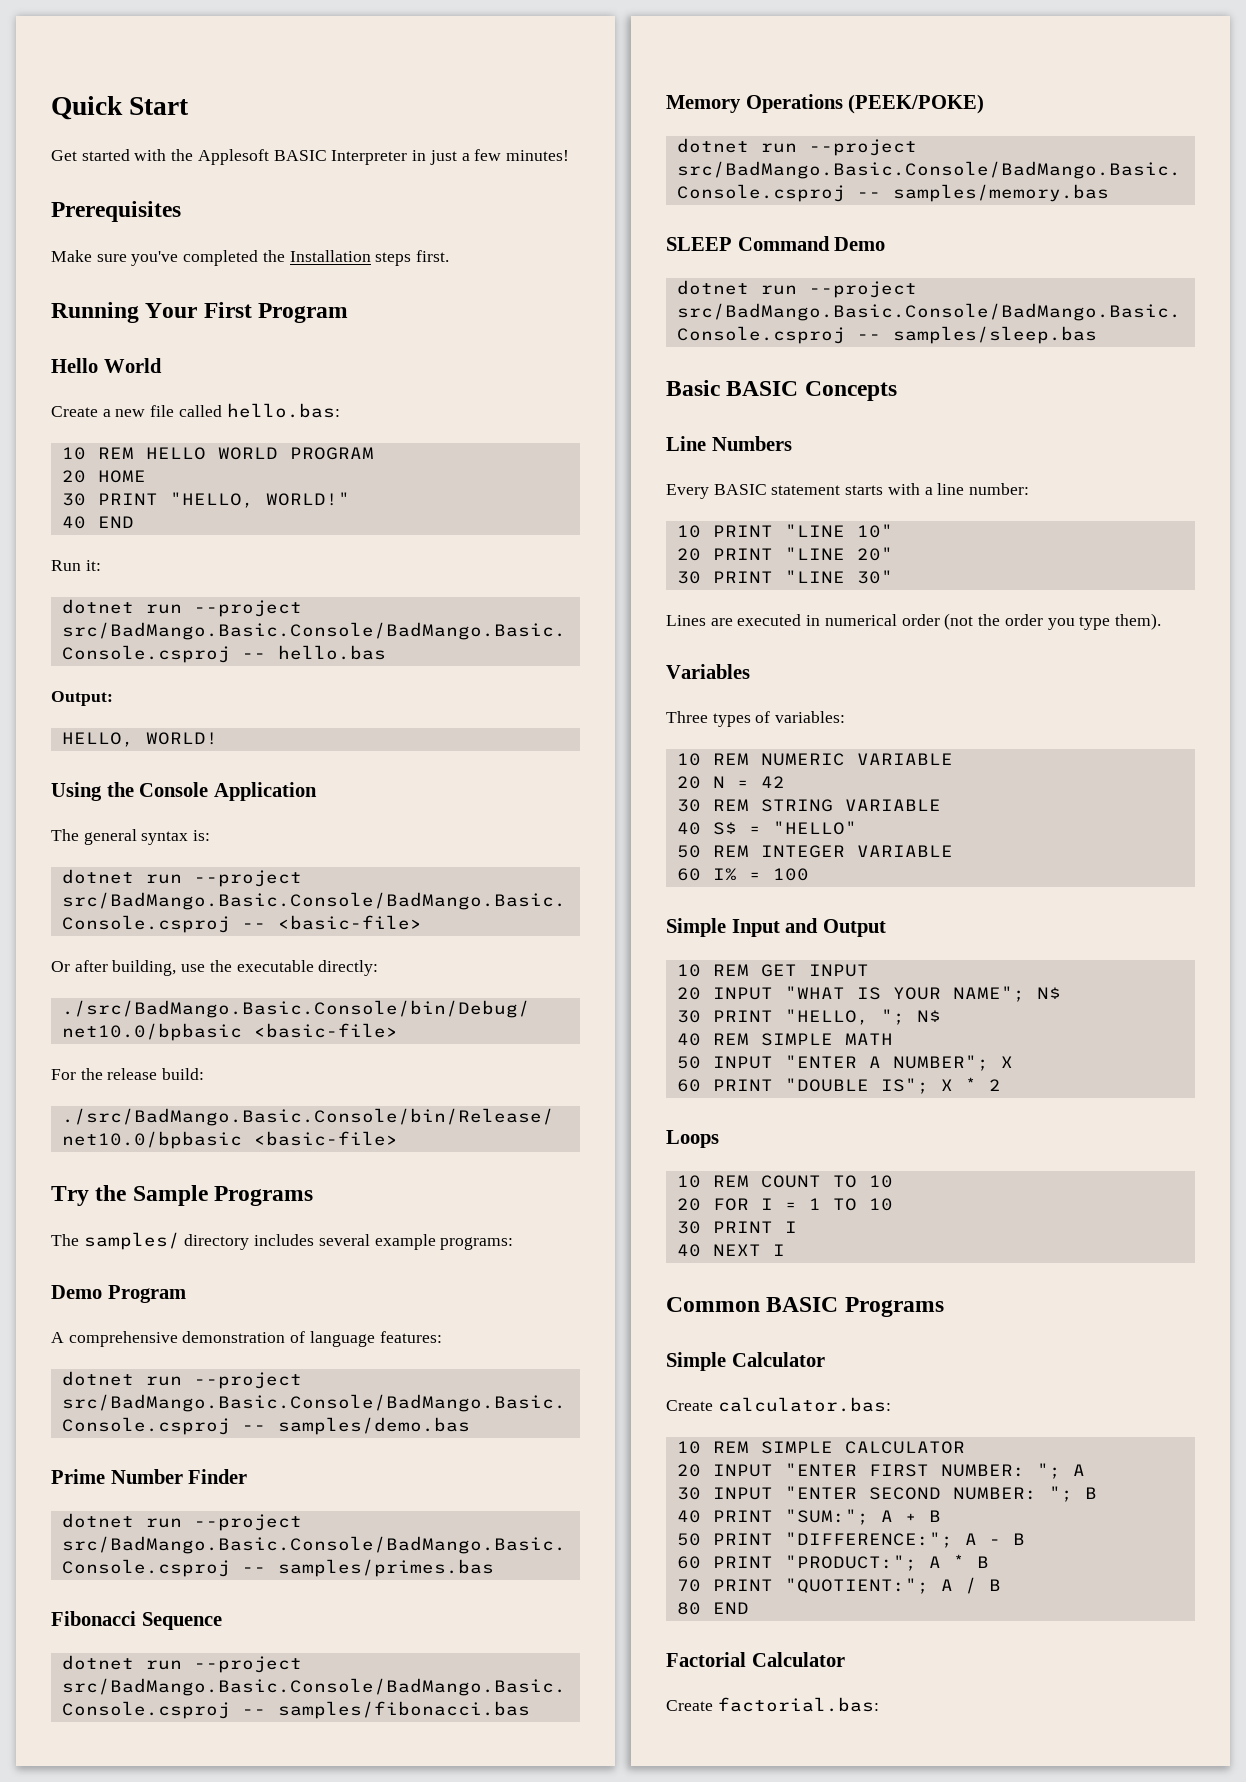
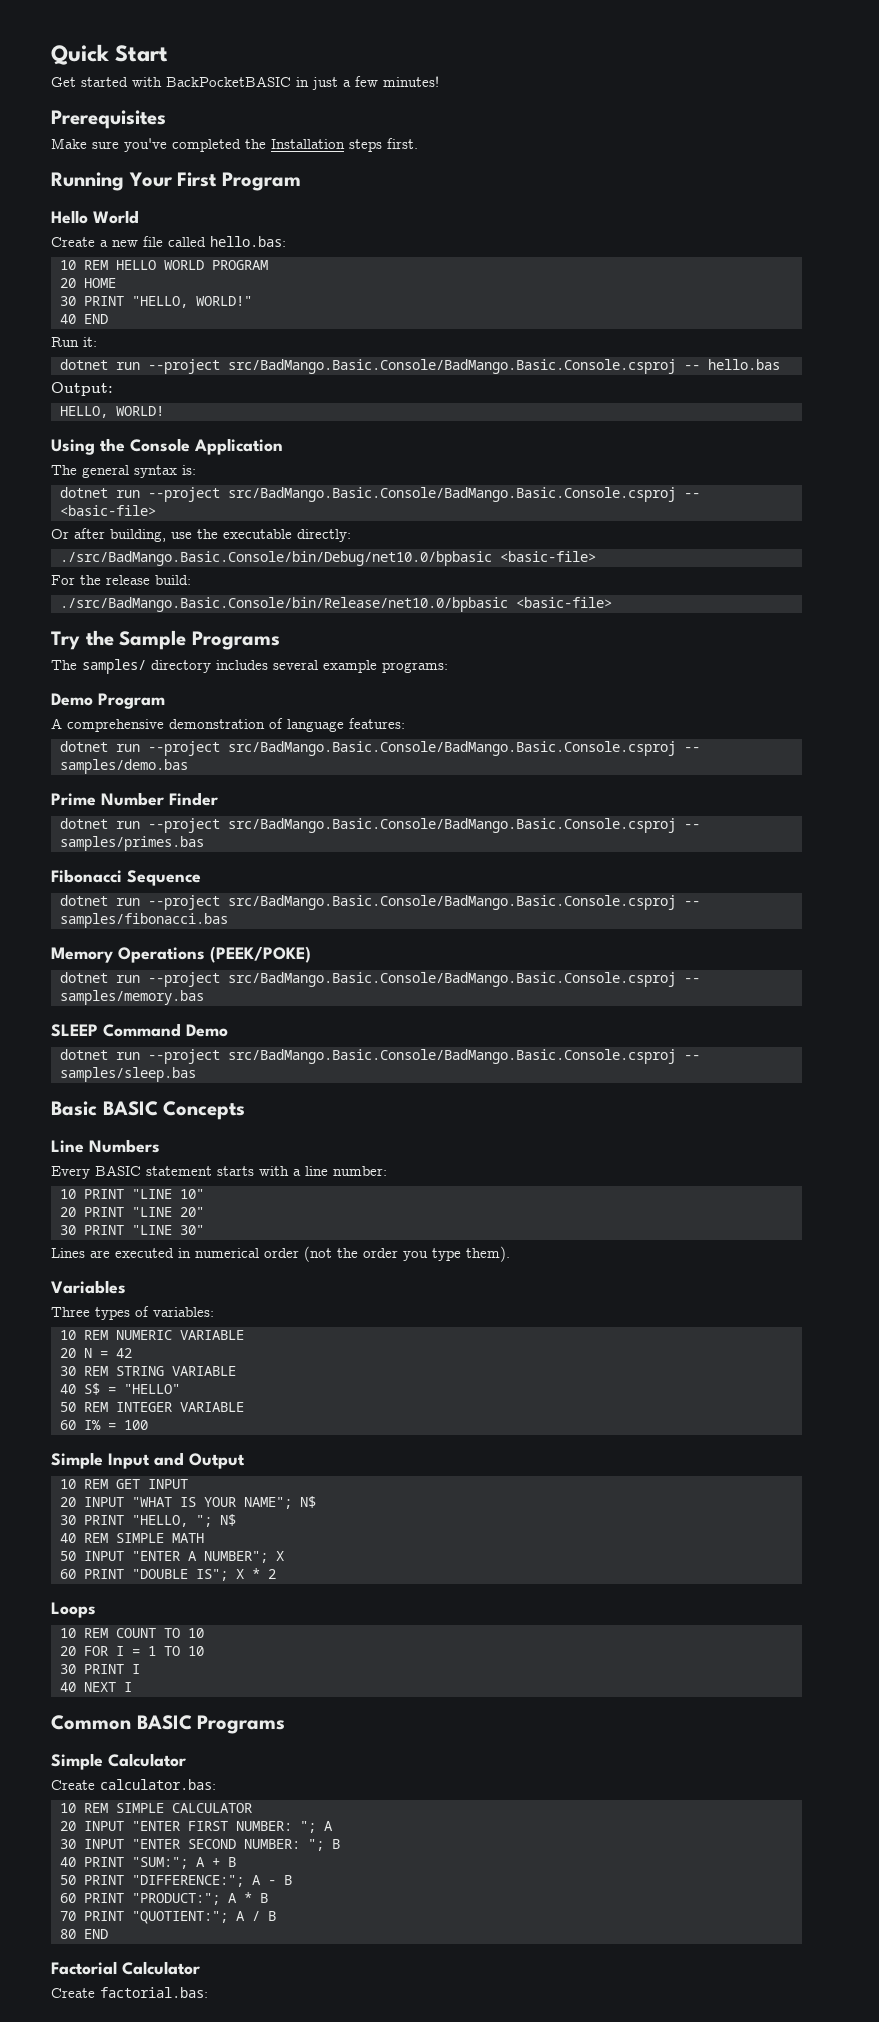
[171,149,408,165] the Applesoft BASIC Interpreter -> [166,76,291,87] BackPocketBASIC

